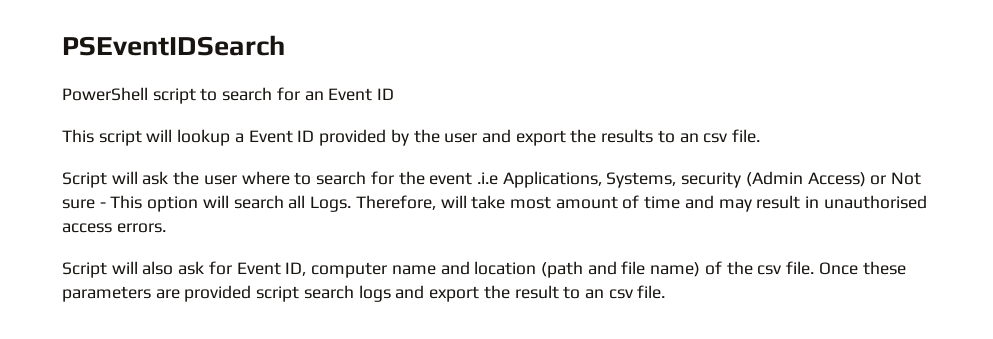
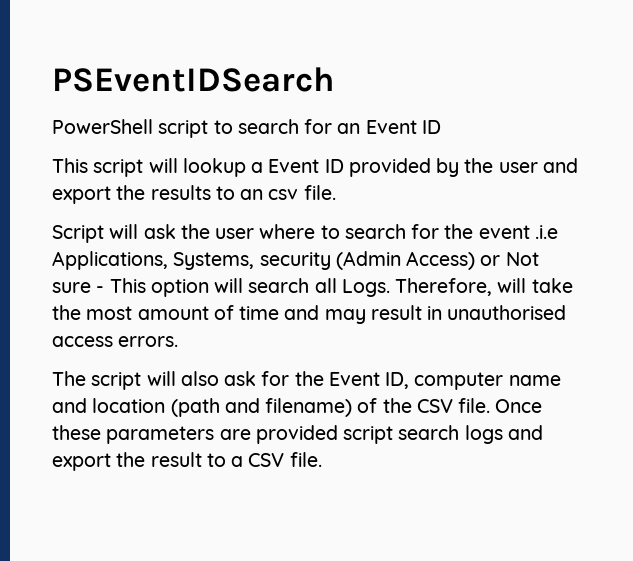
(506, 202) none -> [52,305,81,320] the
[62,262,107,278] Script -> [52,371,142,390] The script
(232, 268) none -> [294,371,324,386] the
[621,261,701,277] file name) -> [265,398,353,417] filename)
[757,265,782,275] csv -> [416,399,453,413] CSV
[584,289,633,299] an csv -> [231,453,285,467] a CSV

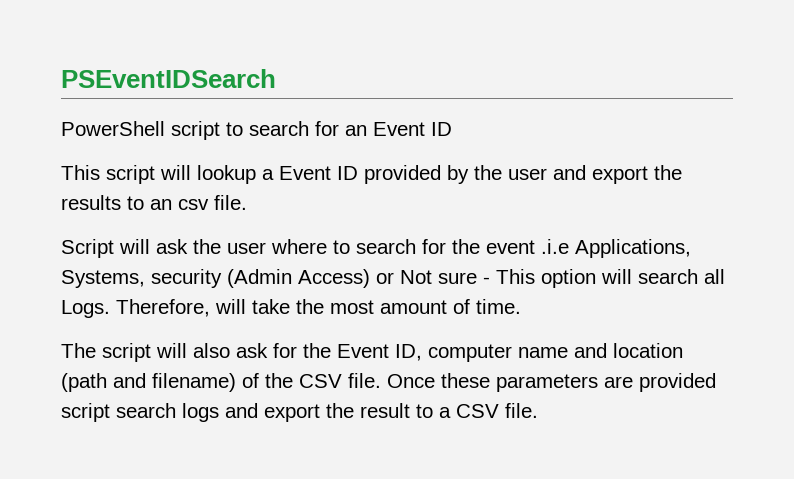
[239,305,567,324] [52,336,179,347] time and may result in unauthorised access errors. -> [476,299,521,314] time.

